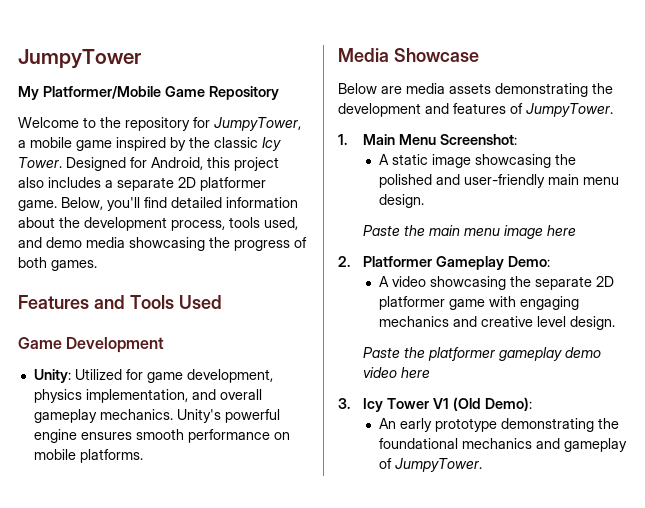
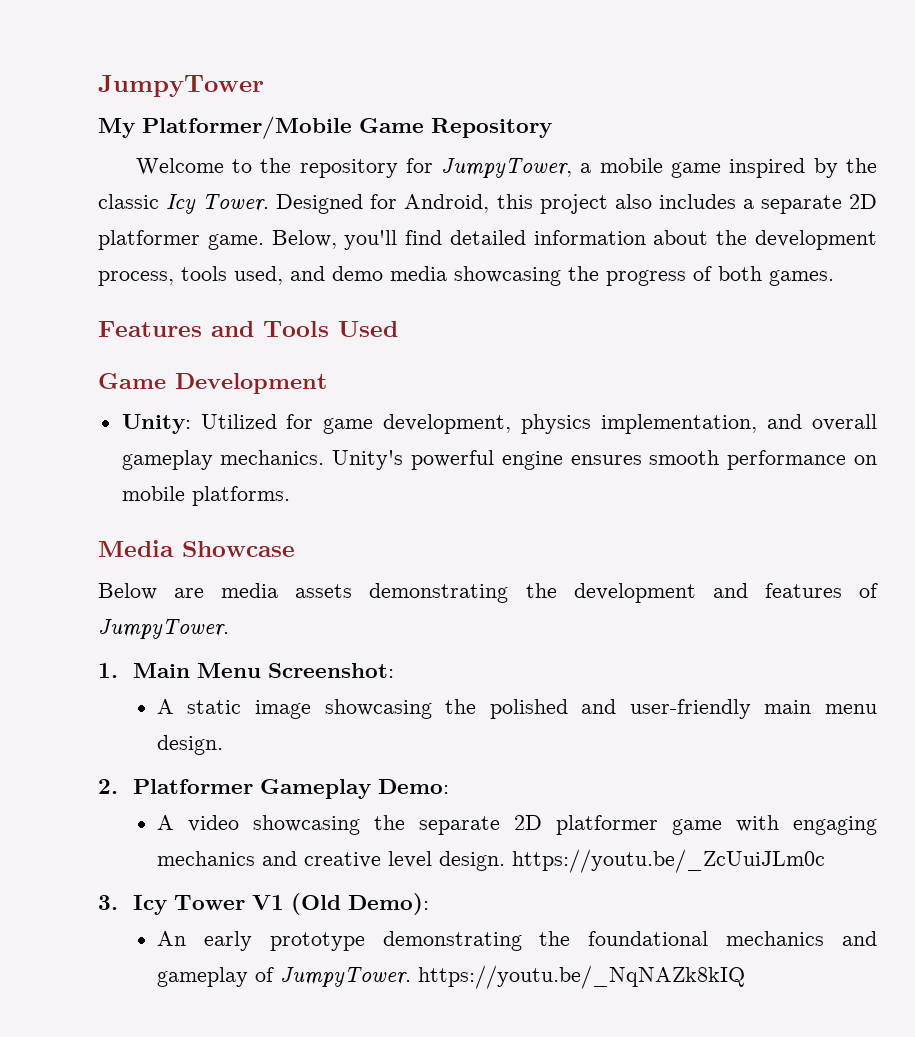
[362,225,576,239] // Paste the main menu image here -> (223, 745) none
[362,347,601,361] [362,367,430,378] // Paste the platformer gameplay demo video here -> [511,849,825,873] https://youtu.be/_ZcUuiJLm0c
(482, 465) none -> [417,965,745,989] https://youtu.be/_NqNAZk8kIQ

